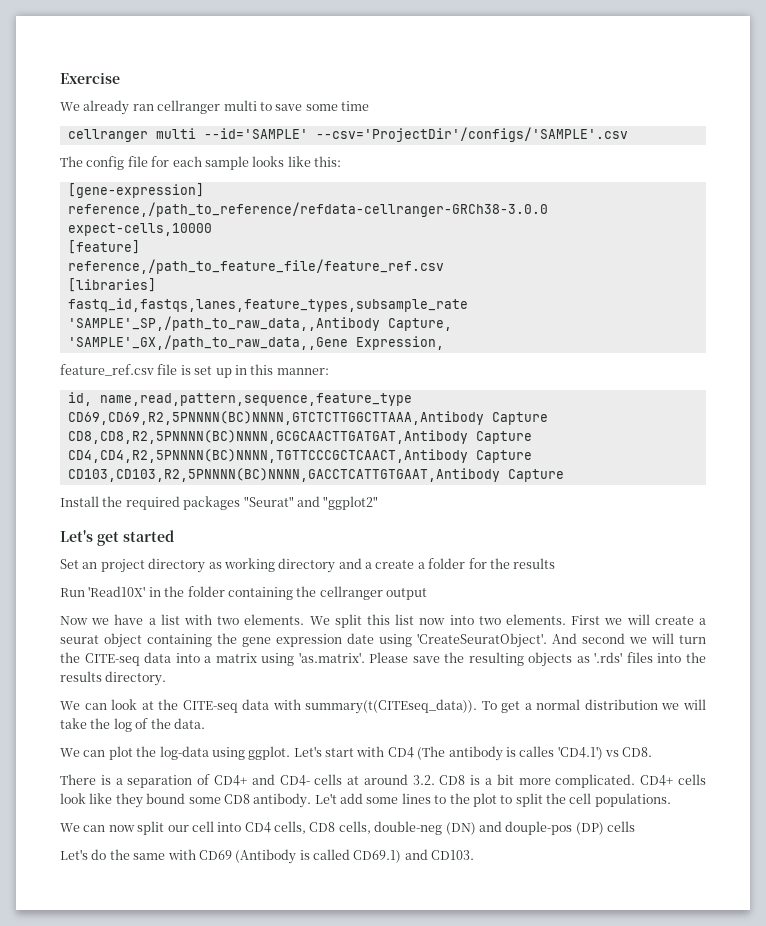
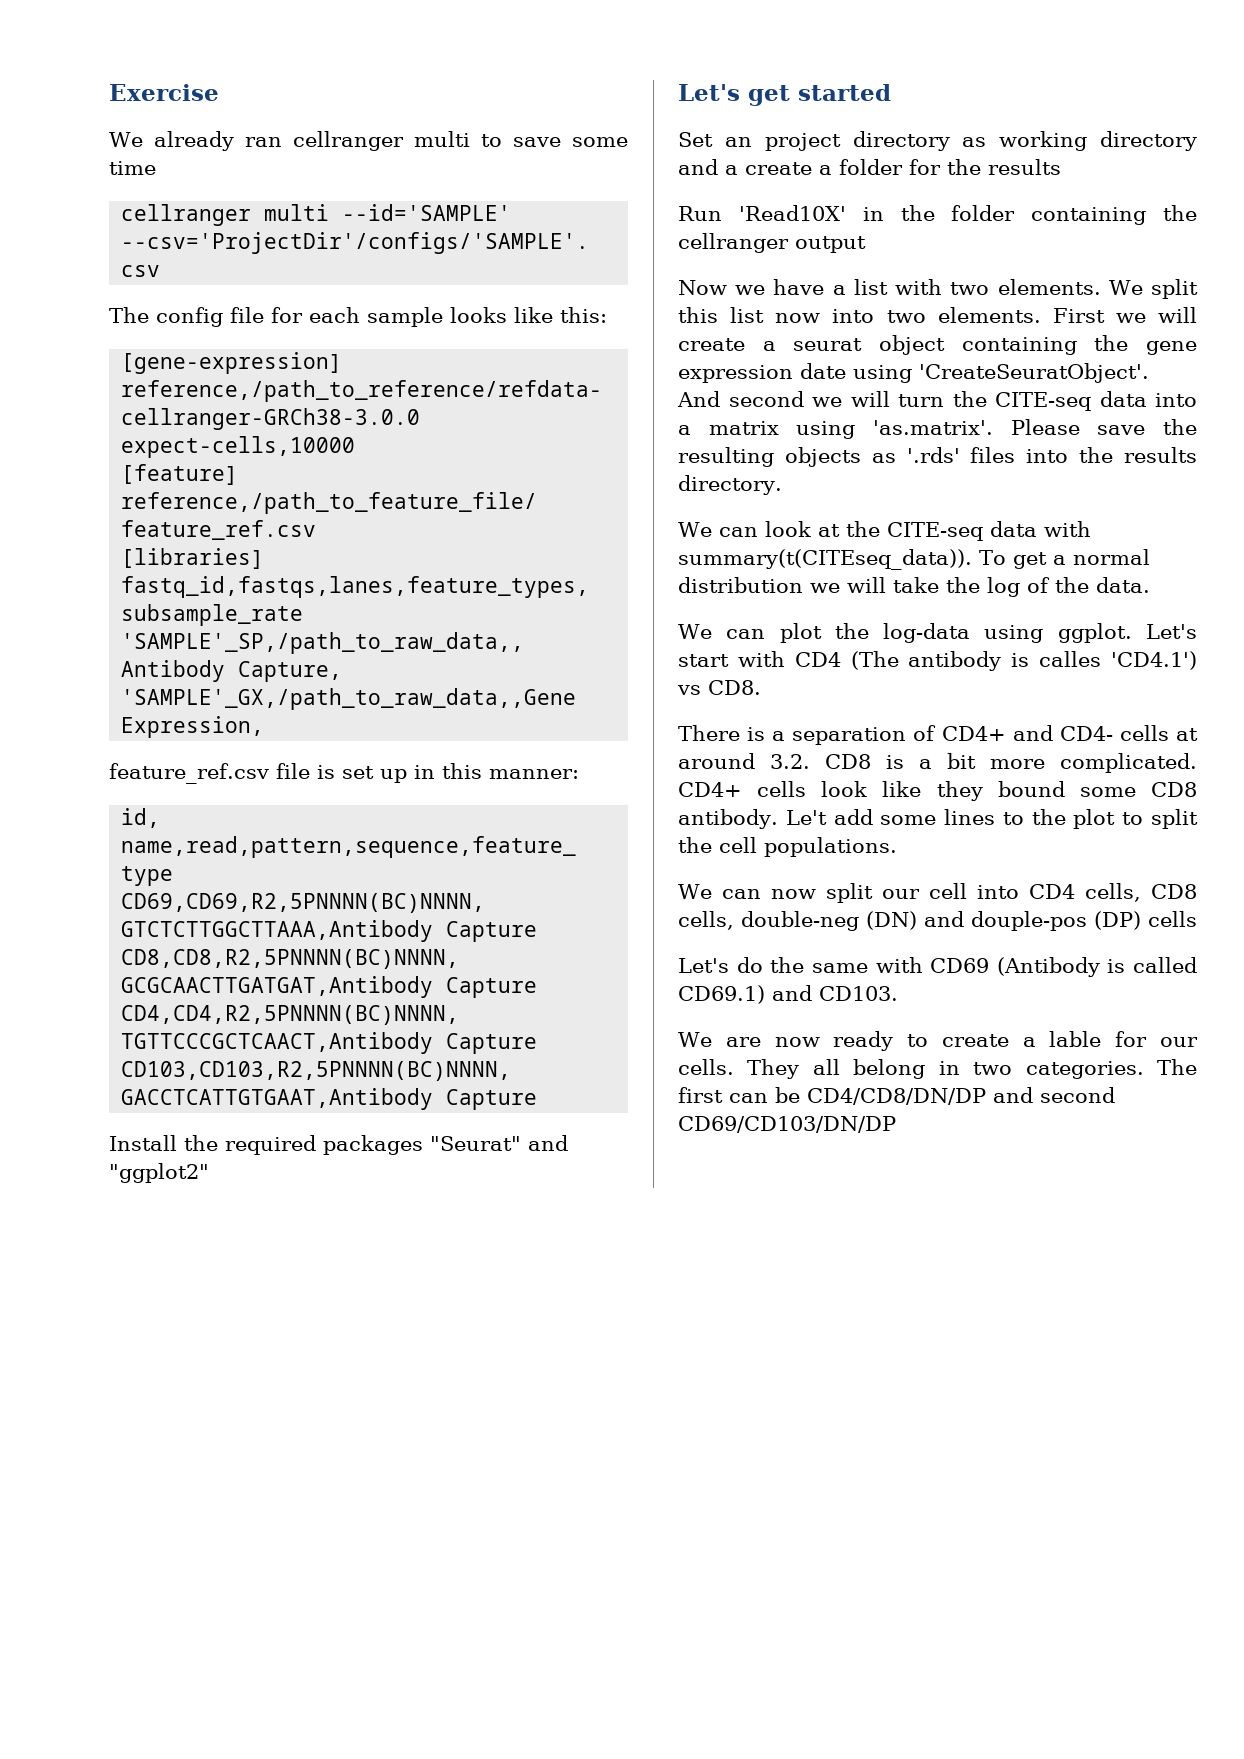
(475, 855) none -> [678,1031,1198,1051] [678,1059,1197,1079] [678,1087,1115,1105] [678,1116,896,1133] // We are now ready to create a lable for our cells. They all belong in two categories. The first can be CD4/CD8/DN/DP and second CD69/CD103/DN/DP

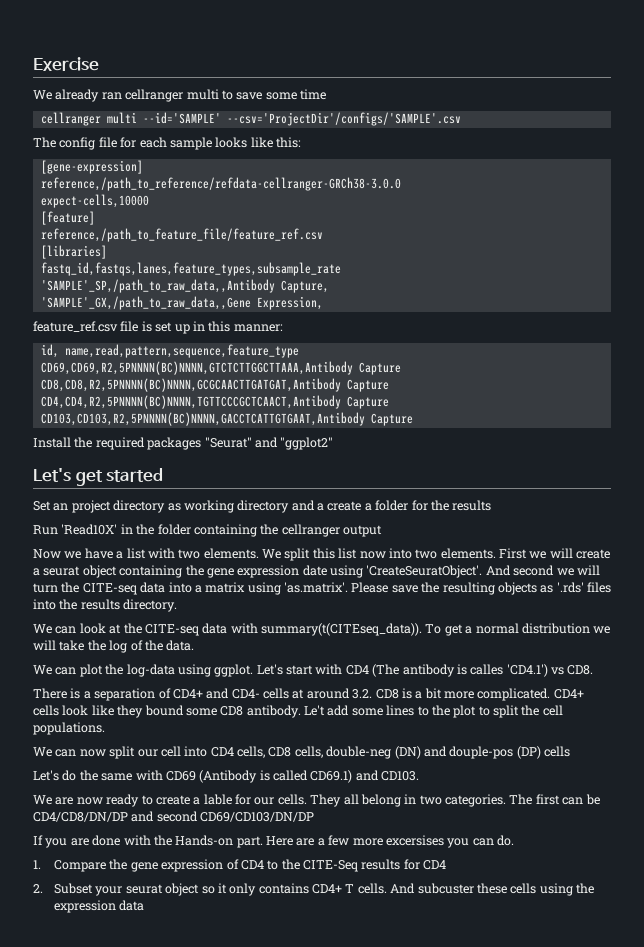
(896, 1124) none -> [33,835,514,848] [33,859,447,872] [33,883,595,896] [54,900,145,913] // If you are done with the Hands-on part. Here are a few more excersises you can do. // 1. Compare the gene expression of CD4 to the CITE-Seq results for CD4 // 2. Subset your seurat object so it only contains CD4+ T cells. And subcuster these cells using the expression data

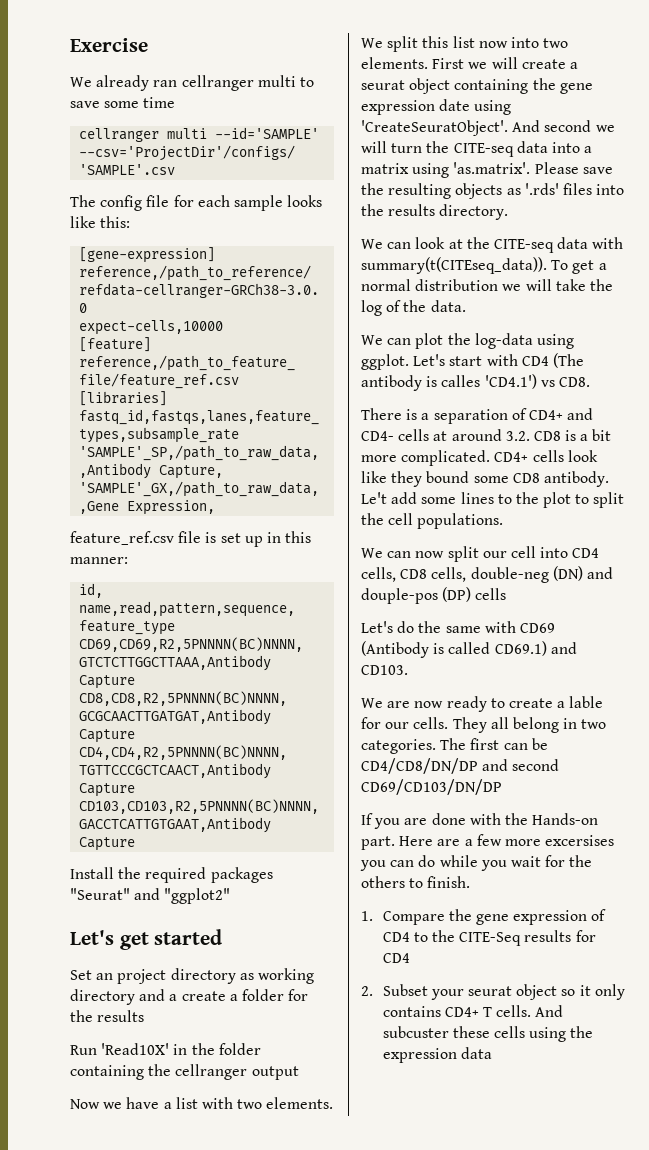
[497,835,514,846] do. -> [418,855,593,871] [361,876,471,888] do while you wait for the others to finish.

